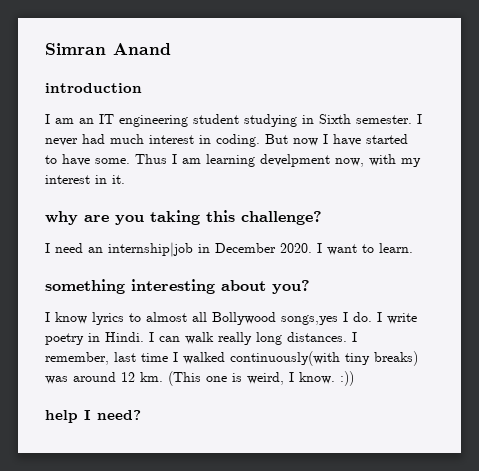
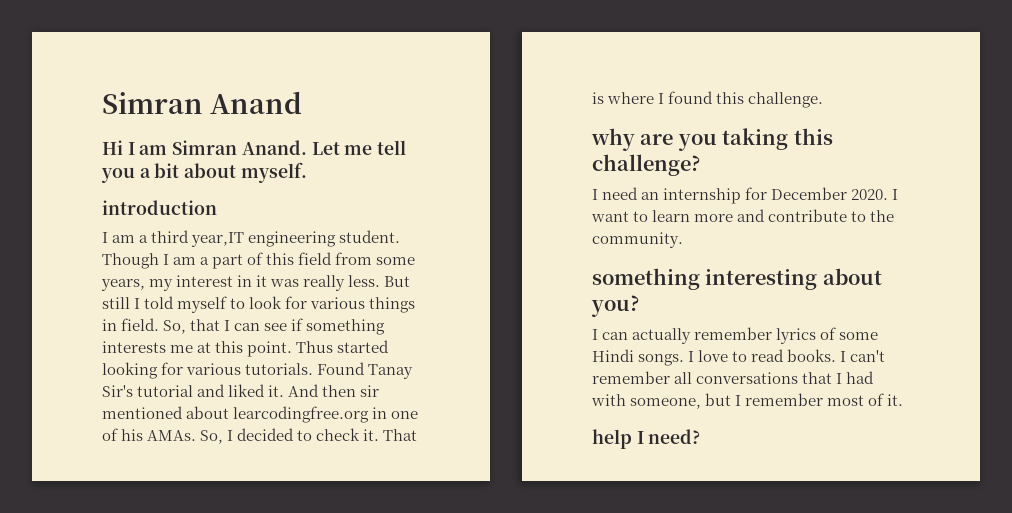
[45,83,142,93] [45,114,422,127] [45,134,408,147] [45,154,421,167] [45,175,125,184] introduction // I am an IT engineering student studying in Sixth semester. I never had much interest in coding. But now I have started to have some. Thus I am learning develpment now, with my interest in it. -> [102,140,407,155] [101,162,307,183] [102,200,217,215] [102,230,401,247] [102,252,416,269] [101,275,411,291] [102,296,416,313] [102,318,386,335] [102,340,390,357] [102,362,414,379] [102,384,380,397] [102,406,419,423] [102,428,418,444] [592,91,824,108] Hi I am Simran Anand. Let me tell you a bit about myself. // introduction // I am a third year,IT engineering student. Though I am a part of this field from some years, my interest in it was really less. But still I told myself to look for various things in field. So, that I can see if something interests me at this point. Thus started looking for various tutorials. Found Tanay Sir's tutorial and liked it. And then sir mentioned about learcodingfree.org in one of his AMAs. So, I decided to check it. That is where I found this challenge.
[108,242,210,257] internship|job in -> [663,187,768,204] internship for
[379,243,413,253] learn. -> [652,209,895,222] [592,232,683,248] learn more and contribute to the community.
[55,312,417,325] [45,332,357,345] [45,351,418,366] [45,371,354,386] know lyrics to almost all Bollywood songs,yes I do. I write poetry in Hindi. I can walk really long distances. I remember, last time I walked continuously(with tiny breaks) was around 12 km. (This one is weird, I know. :)) -> [602,327,879,344] [592,349,886,366] [592,371,875,384] [591,393,904,409] can actually remember lyrics of some Hindi songs. I love to read books. I can't remember all conversations that I had with someone, but I remember most of it.

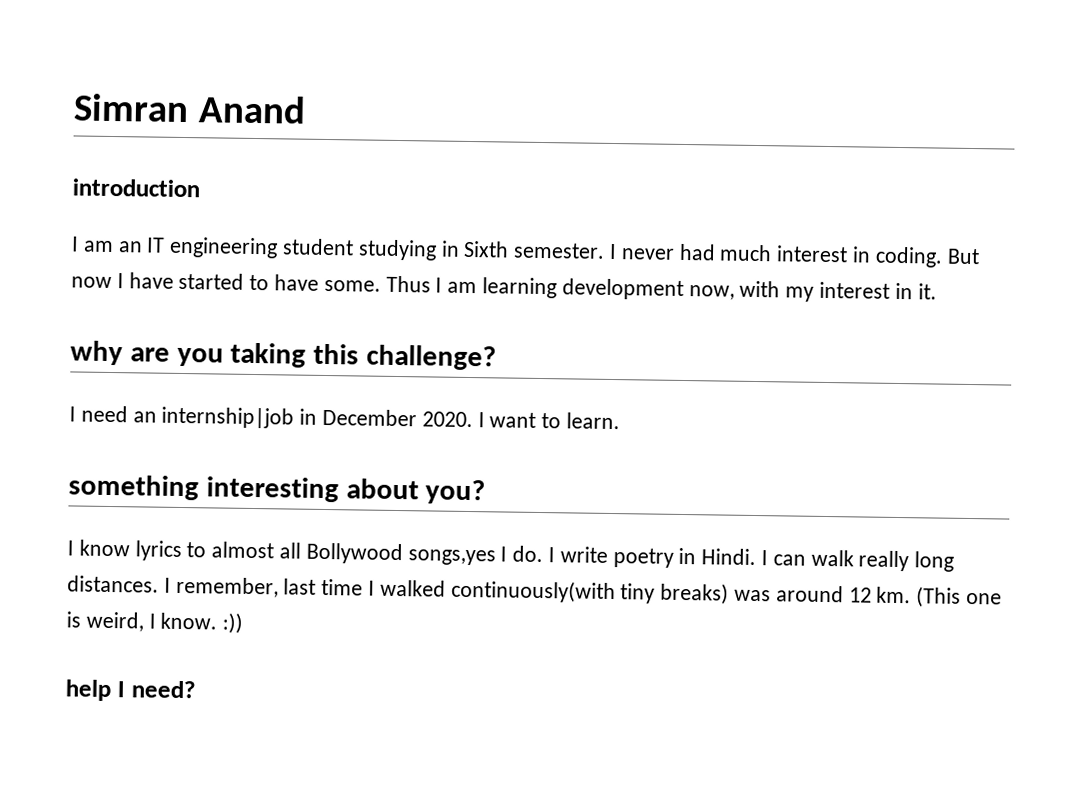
[102,140,407,155] [101,162,307,183] [102,200,217,215] [102,230,401,247] [102,252,416,269] [101,275,411,291] [102,296,416,313] [102,318,386,335] [102,340,390,357] [102,362,414,379] [102,384,380,397] [102,406,419,423] [102,428,418,444] [592,91,824,108] Hi I am Simran Anand. Let me tell you a bit about myself. // introduction // I am a third year,IT engineering student. Though I am a part of this field from some years, my interest in it was really less. But still I told myself to look for various things in field. So, that I can see if something interests me at this point. Thus started looking for various tutorials. Found Tanay Sir's tutorial and liked it. And then sir mentioned about learcodingfree.org in one of his AMAs. So, I decided to check it. That is where I found this challenge. -> [72,178,200,198] [71,236,980,268] [71,272,937,302] introduction // I am an IT engineering student studying in Sixth semester. I never had much interest in coding. But now I have started to have some. Thus I am learning development now, with my interest in it.
[663,187,768,204] internship for -> [161,406,318,429] internship|job in
[652,209,895,222] [592,232,683,248] learn more and contribute to the community. -> [566,412,621,430] learn.
[602,327,879,344] [592,349,886,366] [592,371,875,384] [591,393,904,409] can actually remember lyrics of some Hindi songs. I love to read books. I can't remember all conversations that I had with someone, but I remember most of it. -> [78,539,955,572] [67,575,1003,608] [66,611,244,634] know lyrics to almost all Bollywood songs,yes I do. I write poetry in Hindi. I can walk really long distances. I remember, last time I walked continuously(with tiny breaks) was around 12 km. (This one is weird, I know. :))

